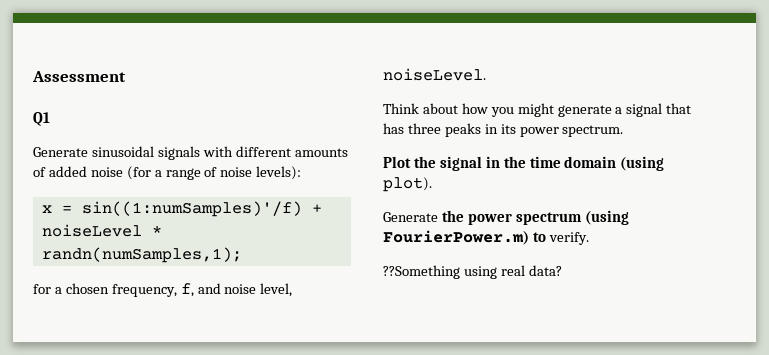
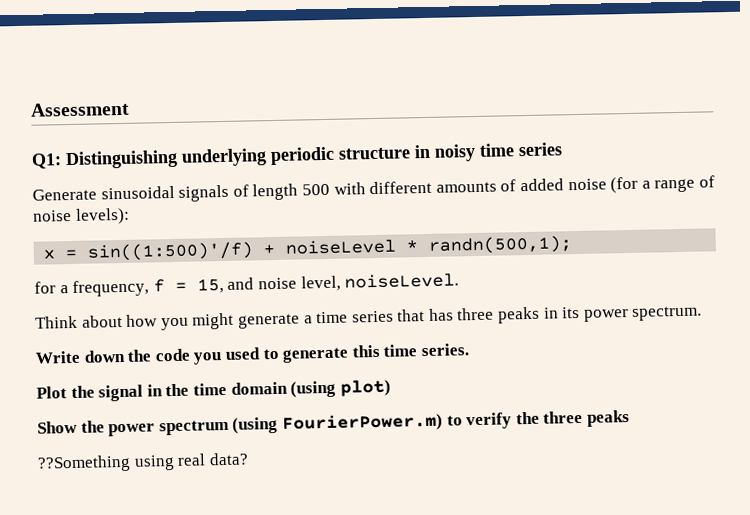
[33,112,50,126] Q1 -> [31,142,563,170] Q1: Distinguishing underlying periodic structure in noisy time series
(200, 153) none -> [232,183,330,201] of length 500
[81,201,302,217] sin((1:numSamples)'/f) -> [87,241,254,262] sin((1:500)'/f)
[41,247,242,263] randn(numSamples,1); -> [428,235,573,255] randn(500,1);
[65,283,194,297] chosen frequency, f, -> [72,277,224,297] frequency, f = 15,
[626,103,663,117] signal -> [316,310,394,324] time series
(624, 131) none -> [35,343,469,365] // Write down the code you used to generate this time series.
[383,177,432,192] [383,212,438,222] plot). // Generate -> [339,379,391,397] [37,420,78,434] plot) // Show
[548,232,589,245] verify. -> [466,410,630,430] verify the three peaks

